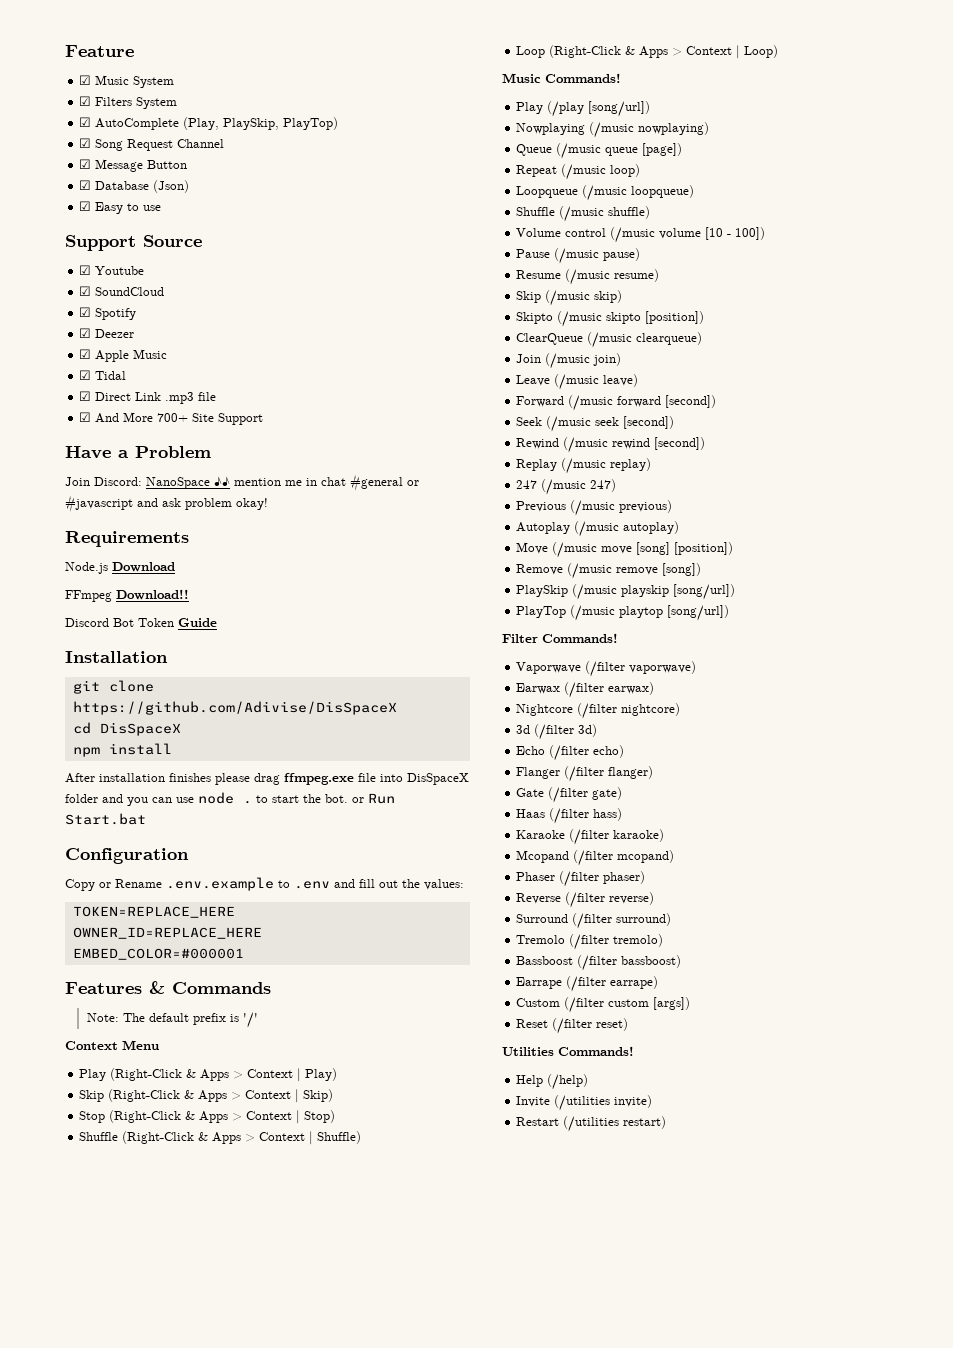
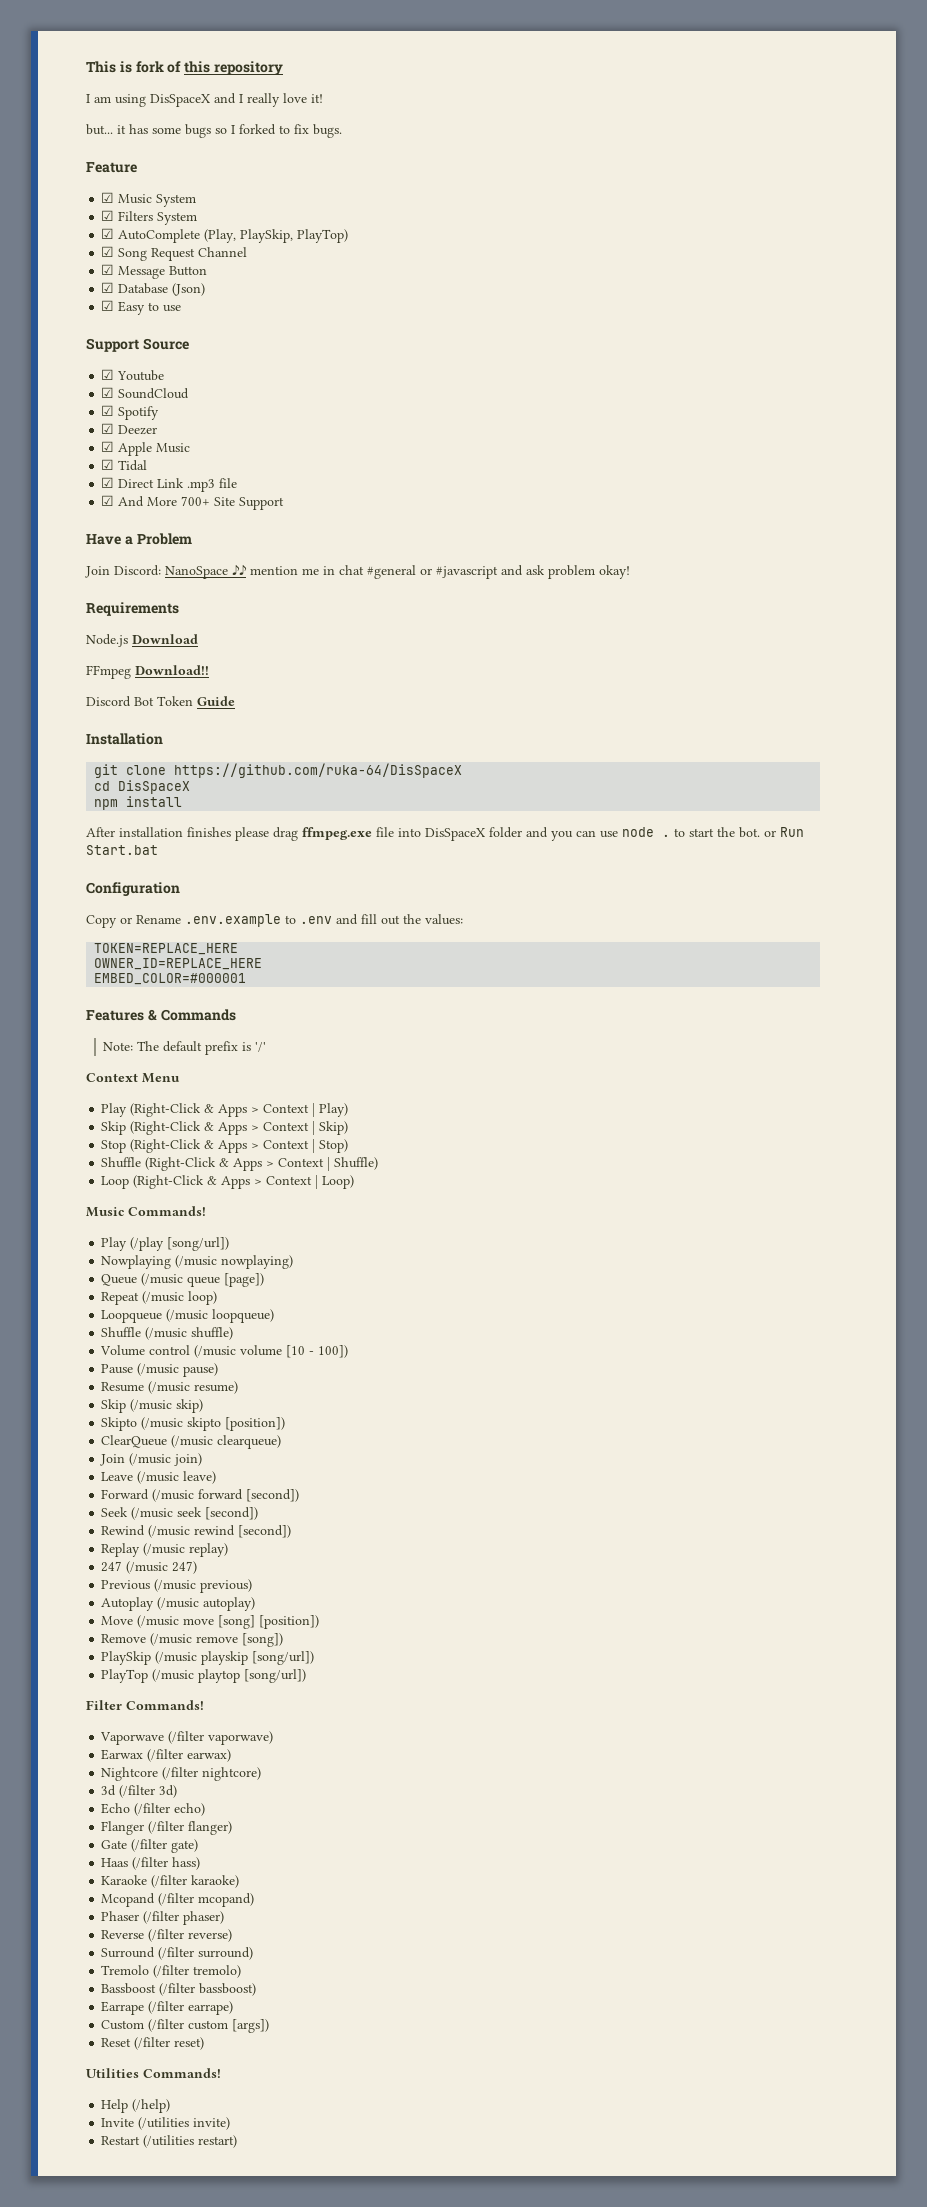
(65, 51) none -> [86,61,283,75] [86,93,323,107] [86,124,342,138] This is fork of this repository // I am using DisSpaceX and I really love it! // but... it has some bugs so I forked to fix bugs. //
[72,701,397,715] https://github.com/Adivise/DisSpaceX -> [174,763,463,778] https://github.com/ruka-64/DisSpaceX

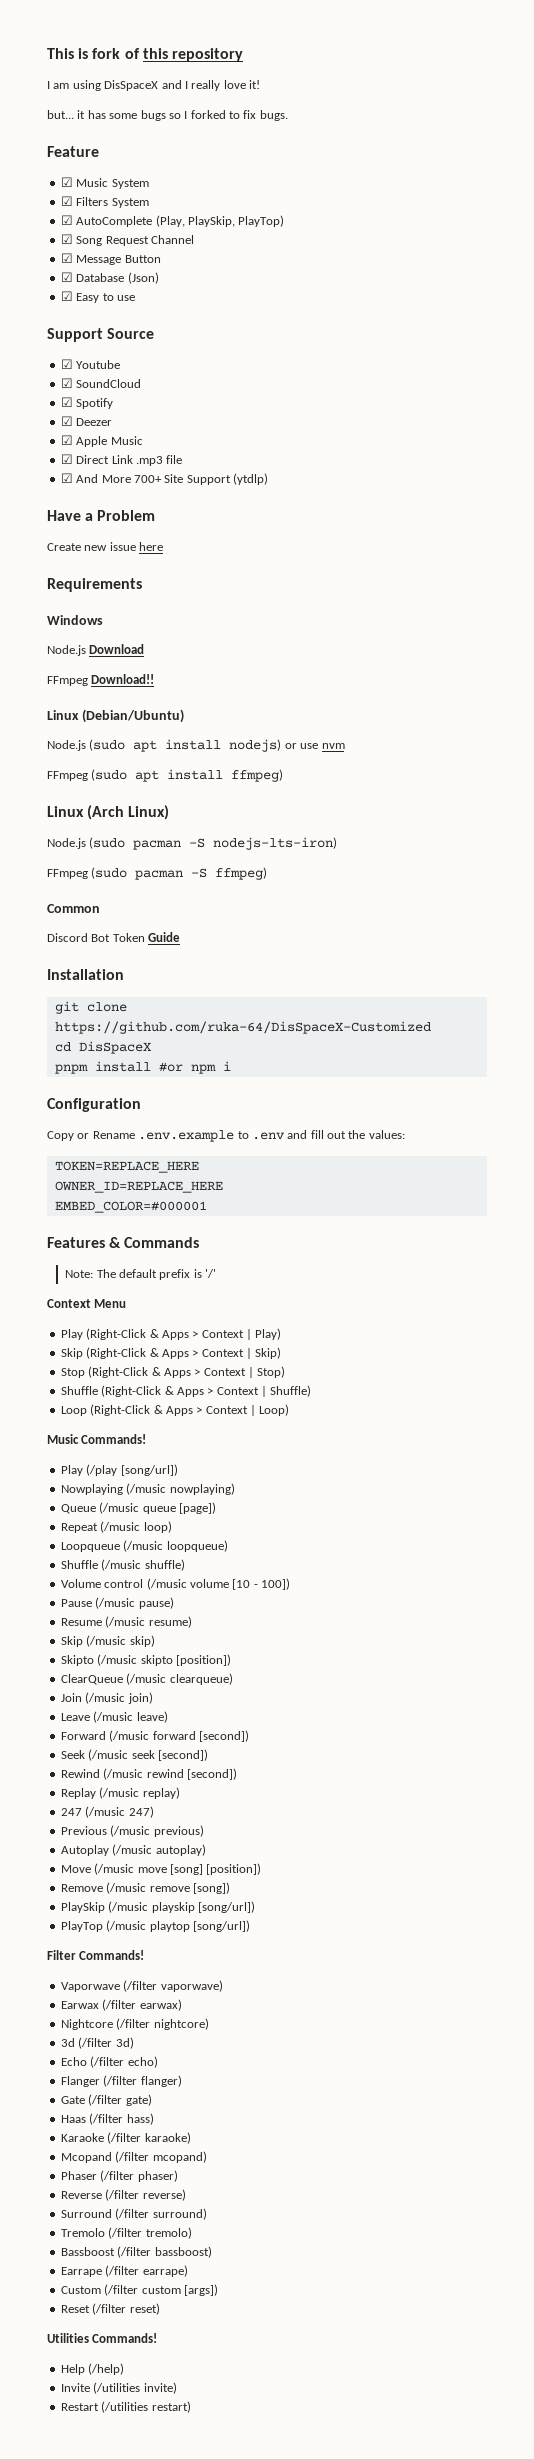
[101,459,148,471] // ☑ Tidal -> (143, 440) none
(285, 503) none -> [233,473,268,485] (ytdlp)
[85,565,630,579] Join Discord: NanoSpace ♪♪ mention me in chat #general or #javascript and ask problem okay! -> [47,542,164,551] Create new issue here
(179, 609) none -> [47,615,103,625] // Windows
(209, 670) none -> [47,709,184,723] [47,739,345,752] [47,769,284,782] [47,805,170,820] [47,837,338,850] [47,867,268,880] [47,904,100,913] // Linux (Debian/Ubuntu) // Node.js (sudo apt install nodejs) or use nvm // FFmpeg (sudo apt install ffmpeg) // Linux (Arch Linux) // Node.js (sudo pacman -S nodejs-lts-iron) // FFmpeg (sudo pacman -S ffmpeg) // Common
[174,763,463,778] https://github.com/ruka-64/DisSpaceX -> [54,1021,431,1034] https://github.com/ruka-64/DisSpaceX-Customized
[94,796,183,810] [86,827,804,841] [86,845,158,855] npm install // After installation finishes please drag ffmpeg.exe file into DisSpaceX folder and you can use node . to start the bot. or Run Start.bat -> [54,1061,231,1074] pnpm install #or npm i

